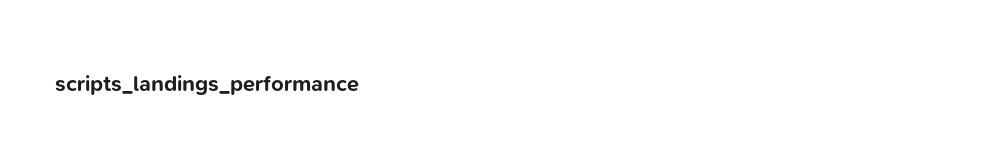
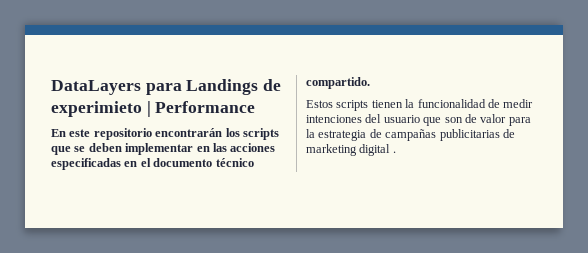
[55,75,359,95] scripts_landings_performance -> [51,79,282,95] [51,101,256,117] [51,128,279,140] [51,143,276,155] [51,158,254,170] [306,77,370,89] [306,99,534,111] [306,114,531,126] [306,129,515,141] [306,144,396,156] DataLayers para Landings de experimieto | Performance // En este repositorio encontrarán los scripts que se deben implementar en las acciones especificadas en el documento técnico compartido. // Estos scripts tienen la funcionalidad de medir intenciones del usuario que son de valor para la estrategia de campañas publicitarias de marketing digital .

